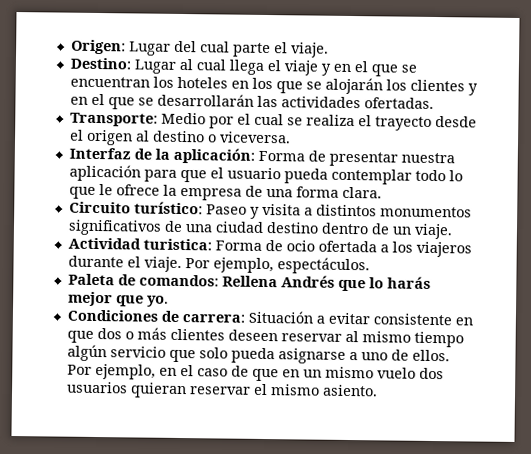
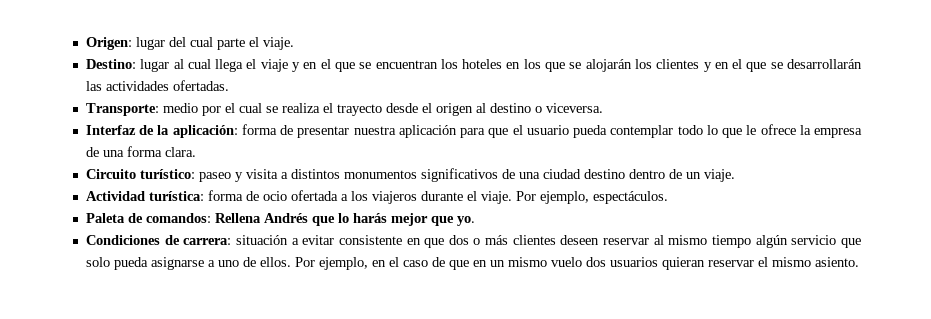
[128,41,171,56] Lugar -> [135,37,165,50] lugar
[133,59,176,74] Lugar -> [140,59,170,72] lugar
[160,112,206,125] Medio -> [162,103,198,113] medio
[257,150,305,162] Forma -> [241,124,277,135] forma
[205,204,247,215] Paseo -> [198,172,231,182] paseo
[142,238,262,251] turistica: Forma -> [148,190,243,201] turística: forma
[247,310,313,324] Situación -> [235,235,288,245] situación

